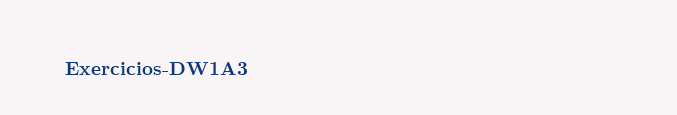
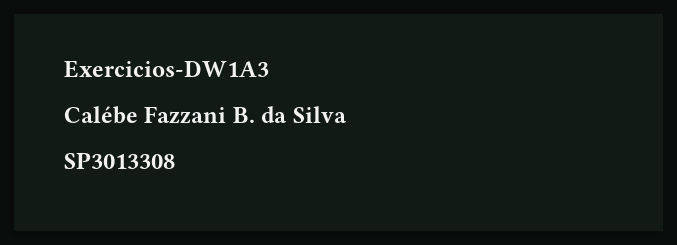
(248, 68) none -> [64,106,347,124] [64,152,175,169] // Calébe Fazzani B. da Silva // SP3013308

